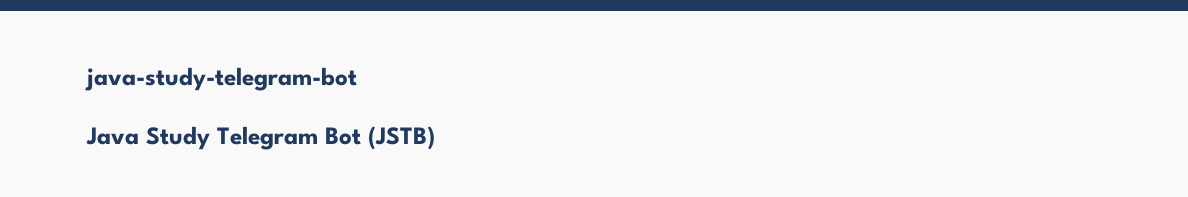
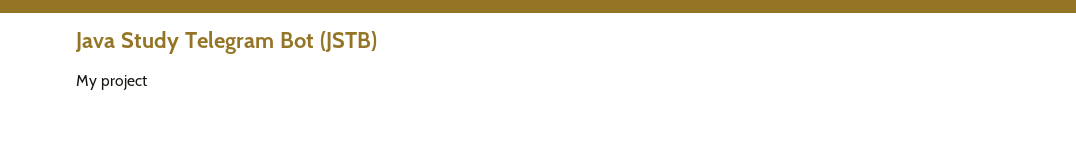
[85,67,357,91] java-study-telegram-bot // -> (75, 42) none
(435, 138) none -> [76,75,148,90] // My project

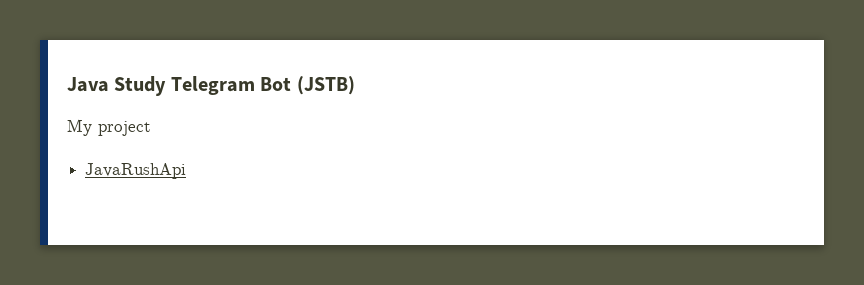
(148, 82) none -> [85,163,187,179] // JavaRushApi

